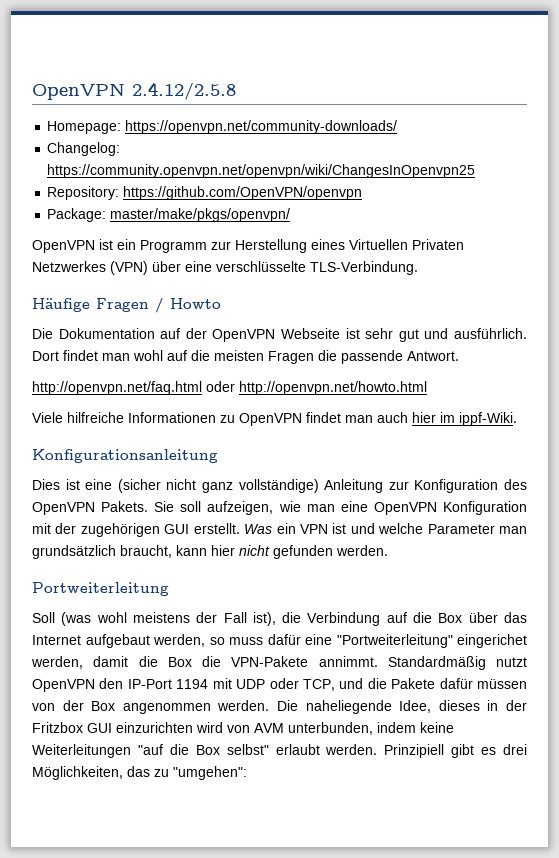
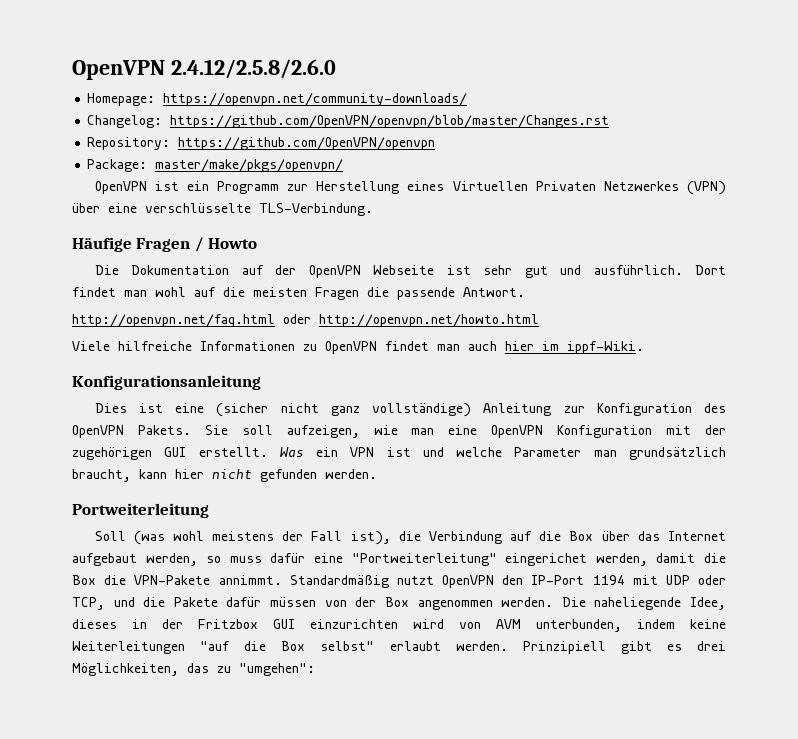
[32,82,236,100] OpenVPN 2.4.12/2.5.8 -> [72,59,336,80] OpenVPN 2.4.12/2.5.8/2.6.0
[47,164,476,178] https://community.openvpn.net/openvpn/wiki/ChangesInOpenvpn25 -> [170,115,610,128] https://github.com/OpenVPN/openvpn/blob/master/Changes.rst

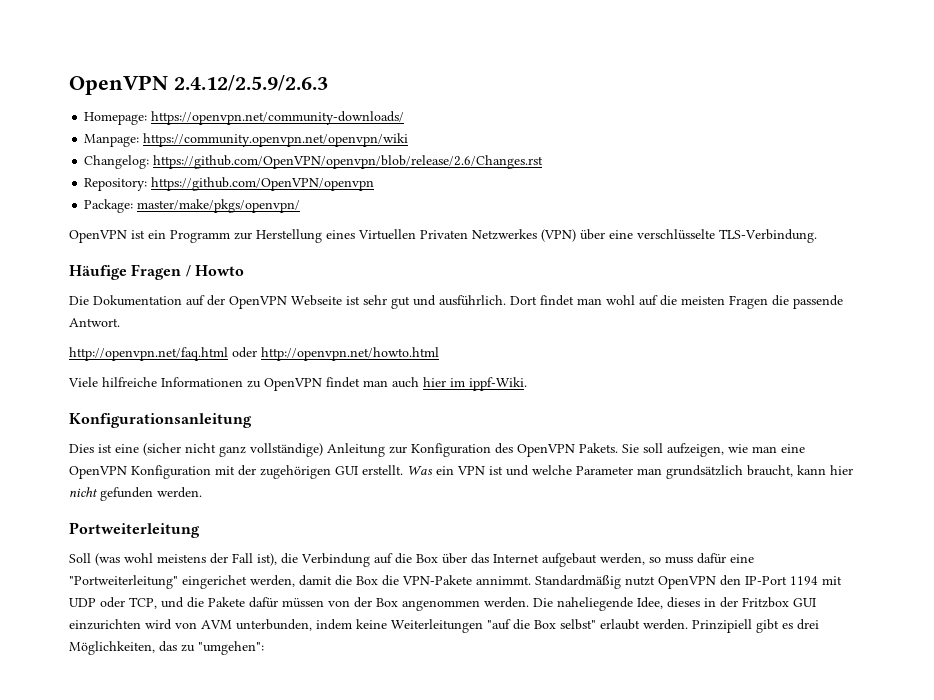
[72,59,336,80] OpenVPN 2.4.12/2.5.8/2.6.0 -> [69,75,328,95] OpenVPN 2.4.12/2.5.9/2.6.3
(468, 99) none -> [84,133,409,147] // Manpage: https://community.openvpn.net/openvpn/wiki
[170,115,610,128] https://github.com/OpenVPN/openvpn/blob/master/Changes.rst -> [153,155,544,169] https://github.com/OpenVPN/openvpn/blob/release/2.6/Changes.rst

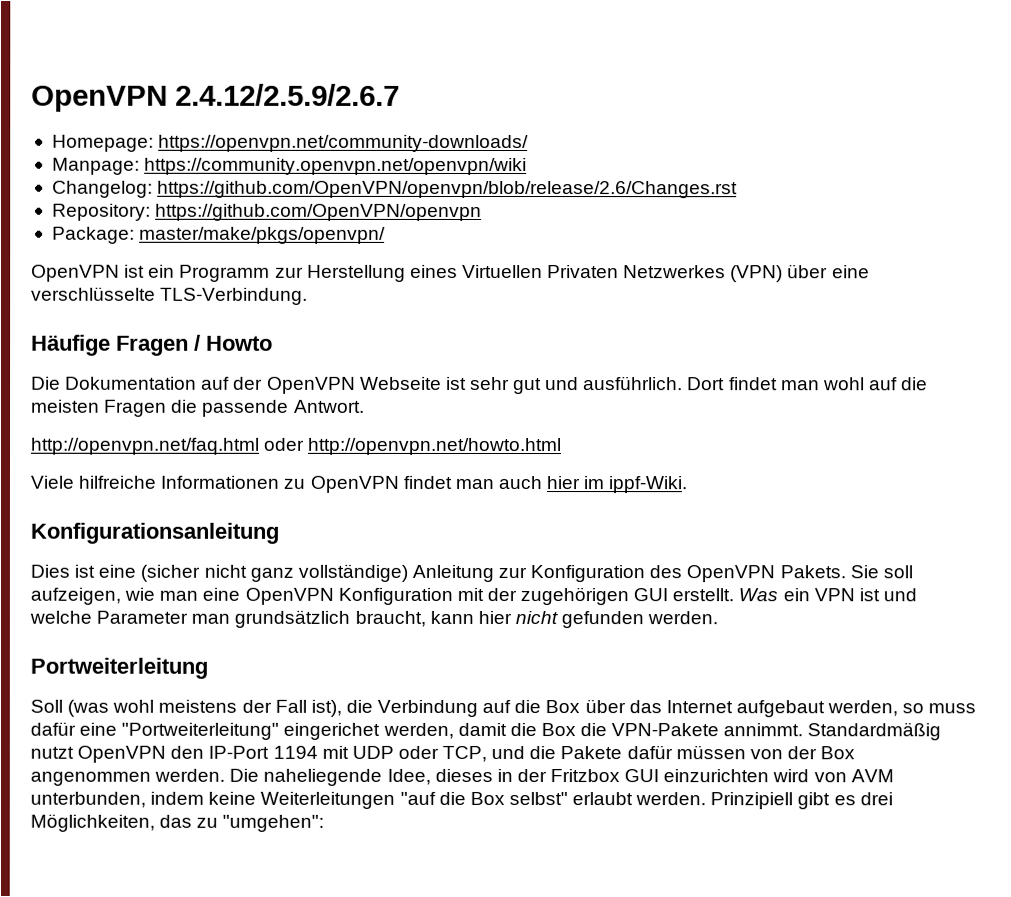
[69,75,328,95] OpenVPN 2.4.12/2.5.9/2.6.3 -> [31,83,400,112] OpenVPN 2.4.12/2.5.9/2.6.7

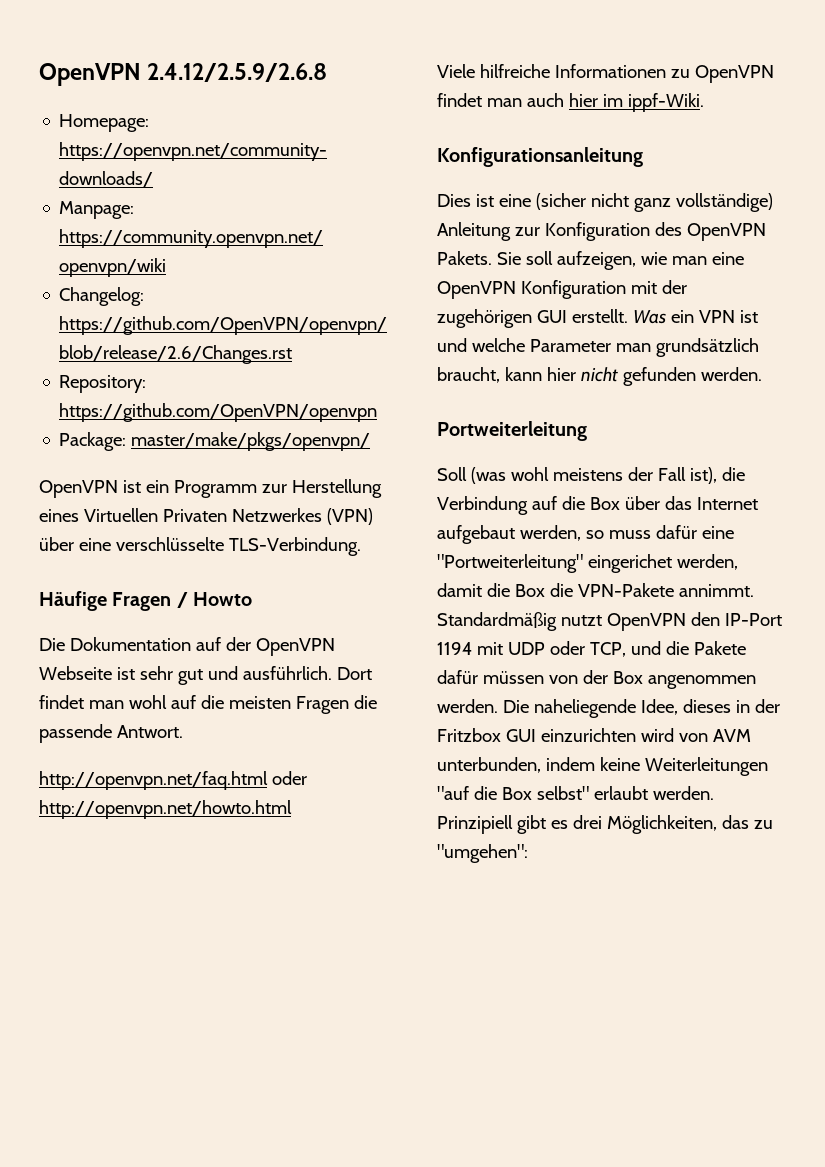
[31,83,400,112] OpenVPN 2.4.12/2.5.9/2.6.7 -> [39,63,328,86] OpenVPN 2.4.12/2.5.9/2.6.8

